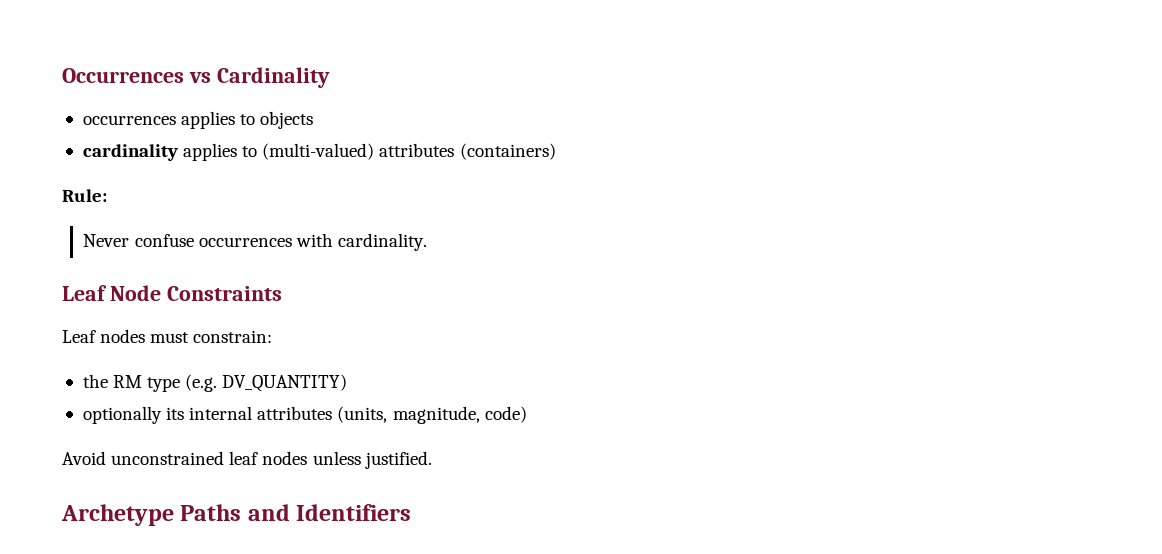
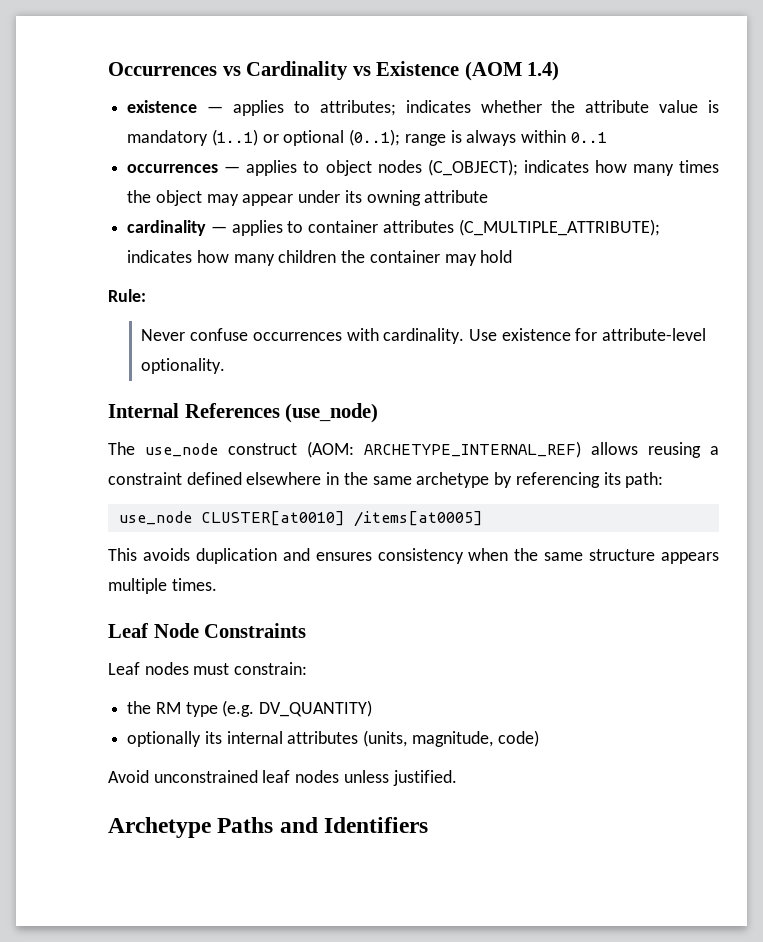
[82,111,314,129] // occurrences applies to objects -> [352,61,560,81] [127,100,719,116] [127,129,607,146] [127,159,719,176] [127,190,489,206] vs Existence (AOM 1.4) // existence — applies to attributes; indicates whether the attribute value is mandatory (1..1) or optional (0..1); range is always within 0..1 // occurrences — applies to object nodes (C_OBJECT); indicates how many times the object may appear under its owning attribute
[183,143,556,161] applies to (multi-valued) attributes (containers) -> [210,219,660,236] [127,250,513,266] — applies to container attributes (C_MULTIPLE_ATTRIBUTE); indicates how many children the container may hold
(427, 242) none -> [468,328,707,341] [141,358,226,374] [108,403,379,423] [108,441,719,458] [108,472,664,488] [118,511,483,527] [108,548,719,564] [108,578,217,594] Use existence for attribute-level optionality. // Internal References (use_node) // The use_node construct (AOM: ARCHETYPE_INTERNAL_REF) allows reusing a constraint defined elsewhere in the same archetype by referencing its path: // use_node CLUSTER[at0010] /items[at0005] // This avoids duplication and ensures consistency when the same structure appears multiple times.

